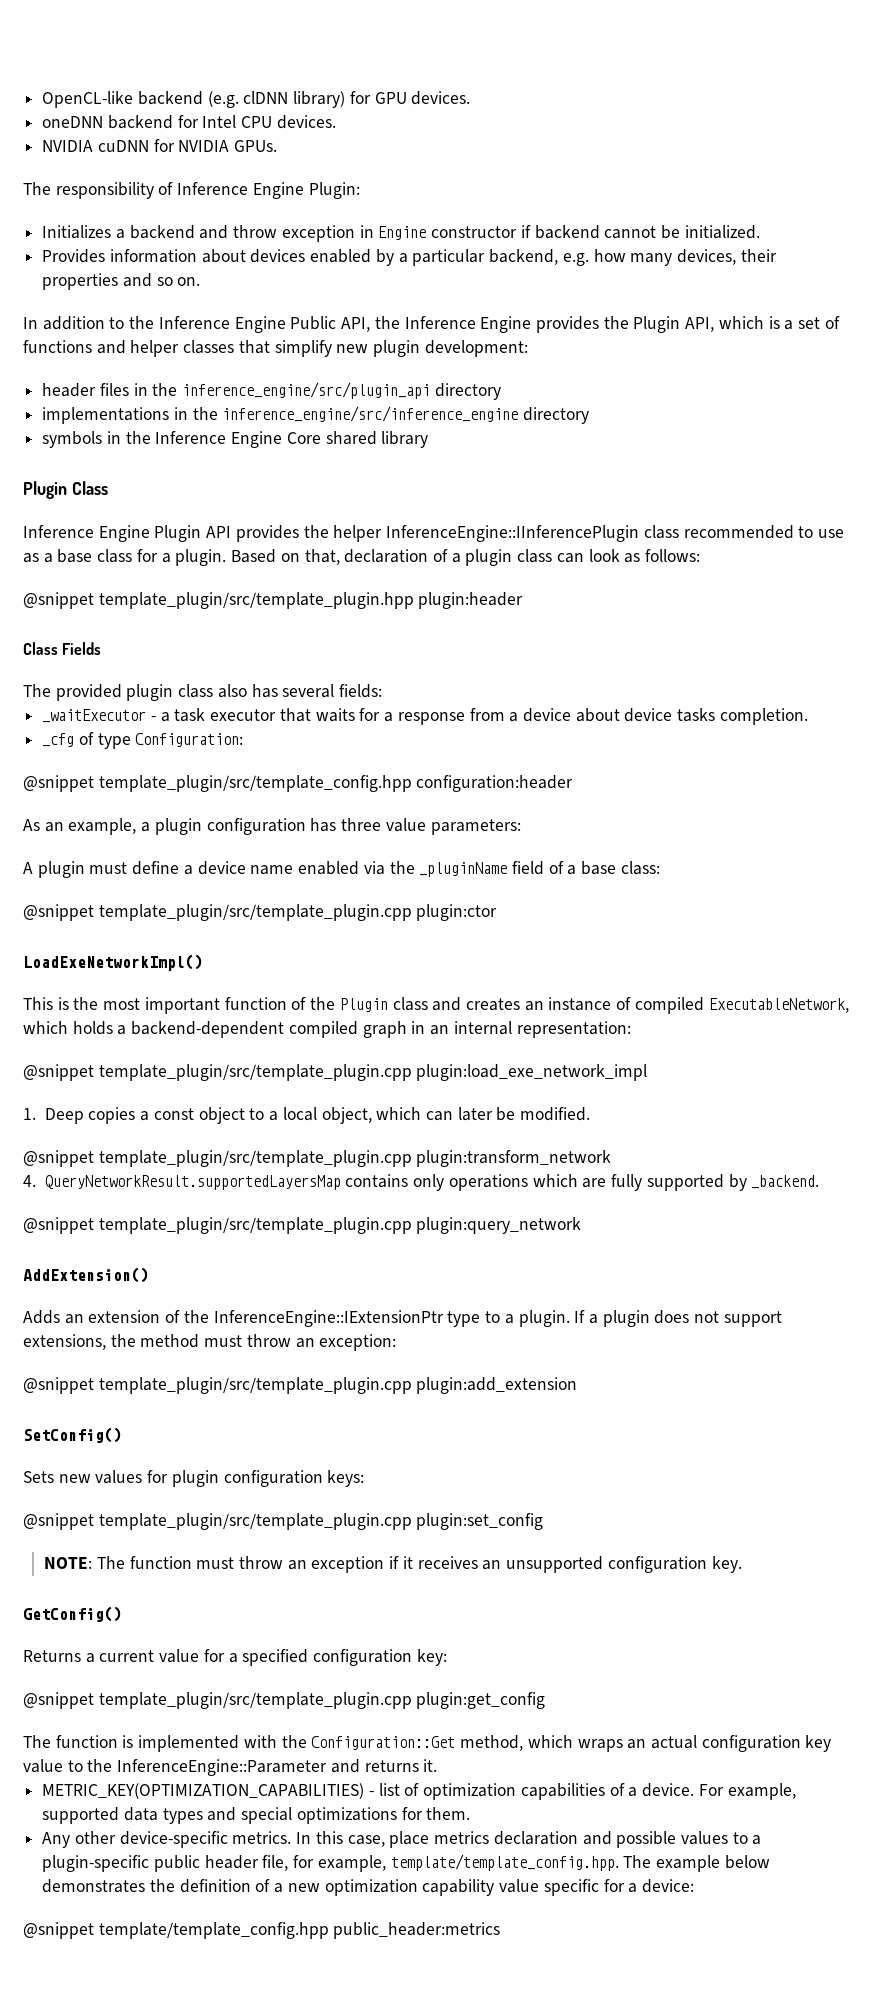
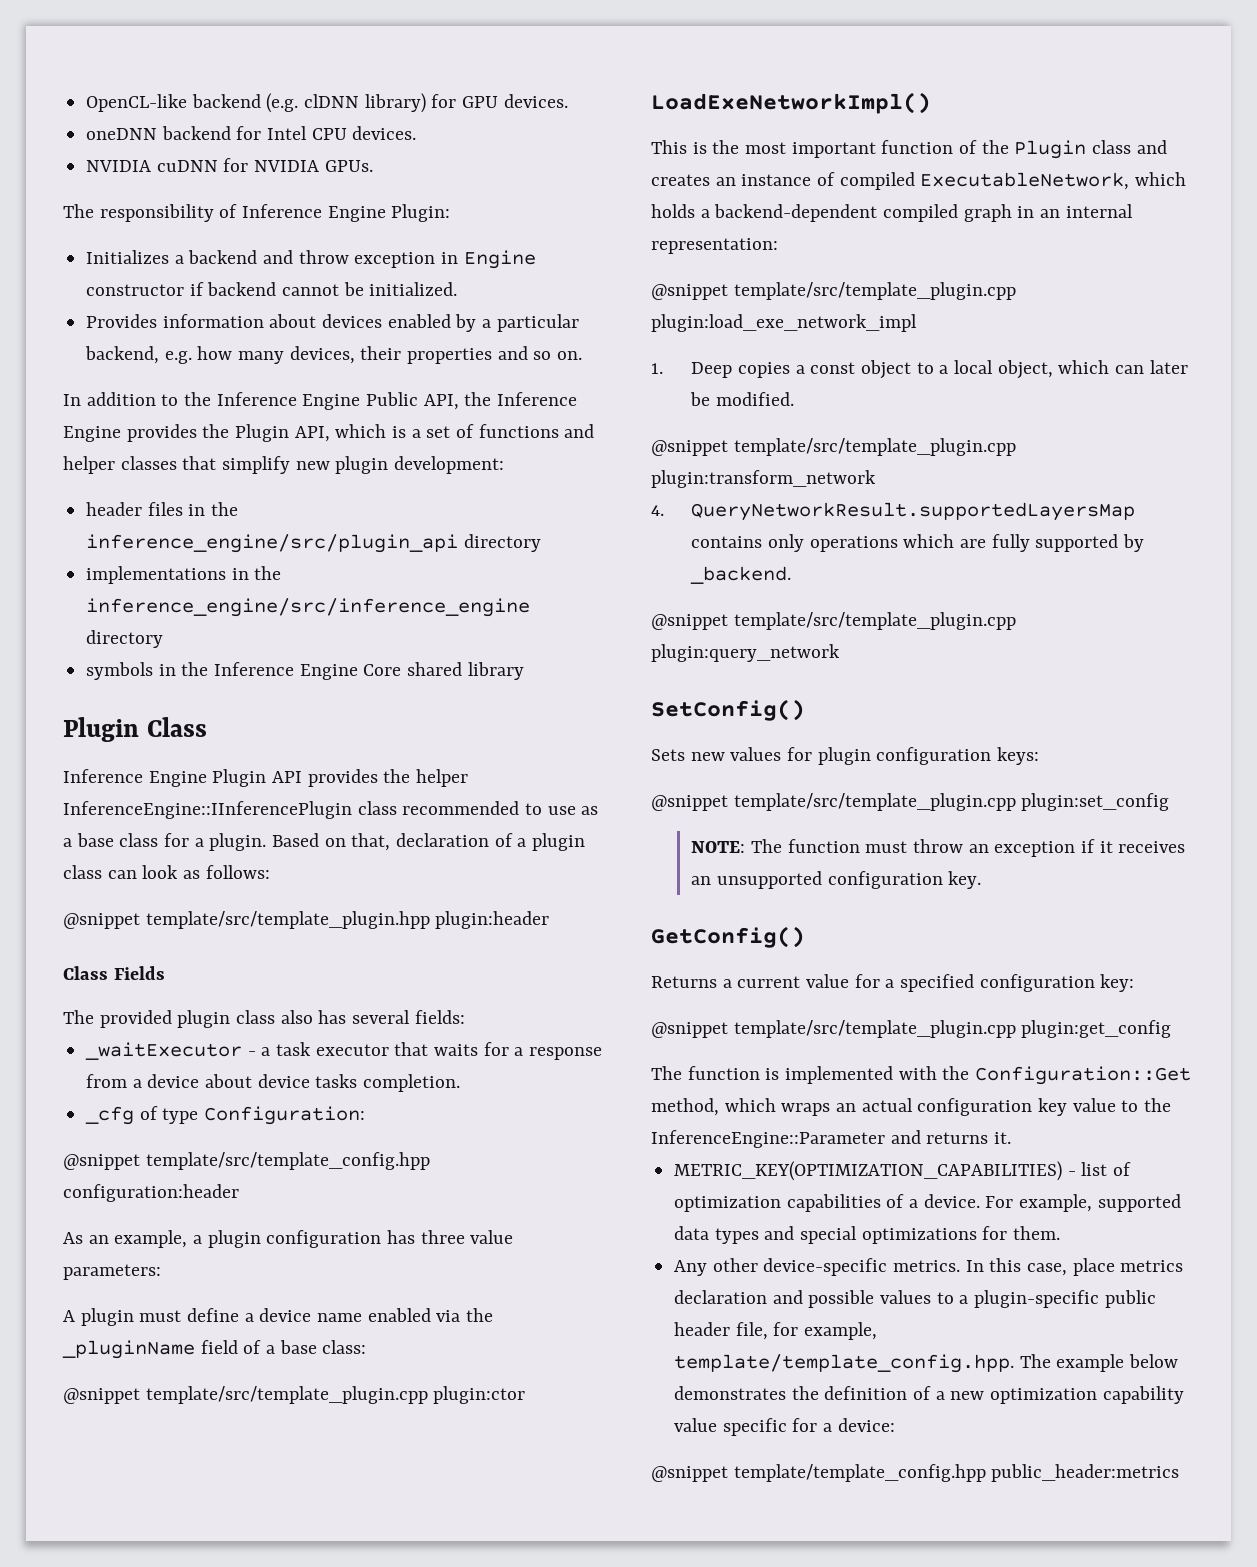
[98,592,414,609] template_plugin/src/template_plugin.hpp -> [145,911,430,929] template/src/template_plugin.hpp
[98,775,412,792] template_plugin/src/template_config.hpp -> [145,1152,430,1170] template/src/template_config.hpp
[98,904,412,921] template_plugin/src/template_plugin.cpp -> [145,1386,428,1404] template/src/template_plugin.cpp
[98,1064,412,1081] template_plugin/src/template_plugin.cpp -> [733,282,1016,300] template/src/template_plugin.cpp
[98,1150,412,1167] template_plugin/src/template_plugin.cpp -> [733,438,1016,456] template/src/template_plugin.cpp
[98,1217,412,1234] template_plugin/src/template_plugin.cpp -> [733,612,1016,630] template/src/template_plugin.cpp
[23,1267,149,1283] [23,1310,782,1327] [23,1334,397,1351] [23,1377,578,1394] // AddExtension() // Adds an extension of the InferenceEngine::IExtensionPtr type to a plugin. If a plugin does not support extensions, the method must throw an exception: // @snippet template_plugin/src/template_plugin.cpp plugin:add_extension -> (840, 653) none
[98,1513,412,1530] template_plugin/src/template_plugin.cpp -> [733,793,1016,811] template/src/template_plugin.cpp
[98,1692,412,1709] template_plugin/src/template_plugin.cpp -> [733,1020,1016,1038] template/src/template_plugin.cpp

